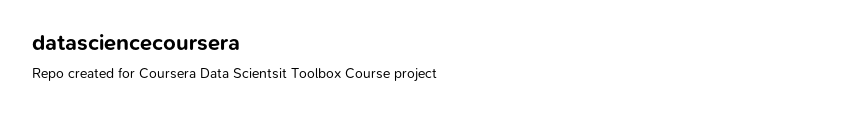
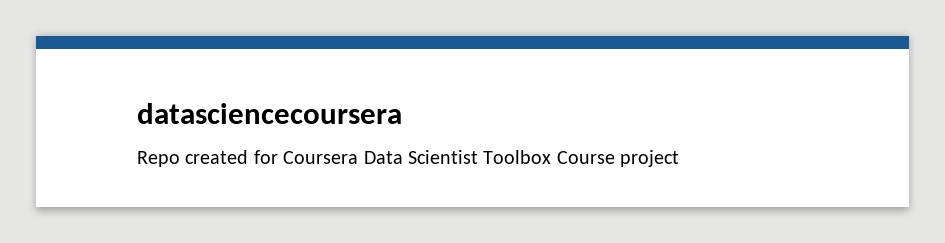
[233,68,287,79] Scientsit -> [408,150,478,164] Scientist

